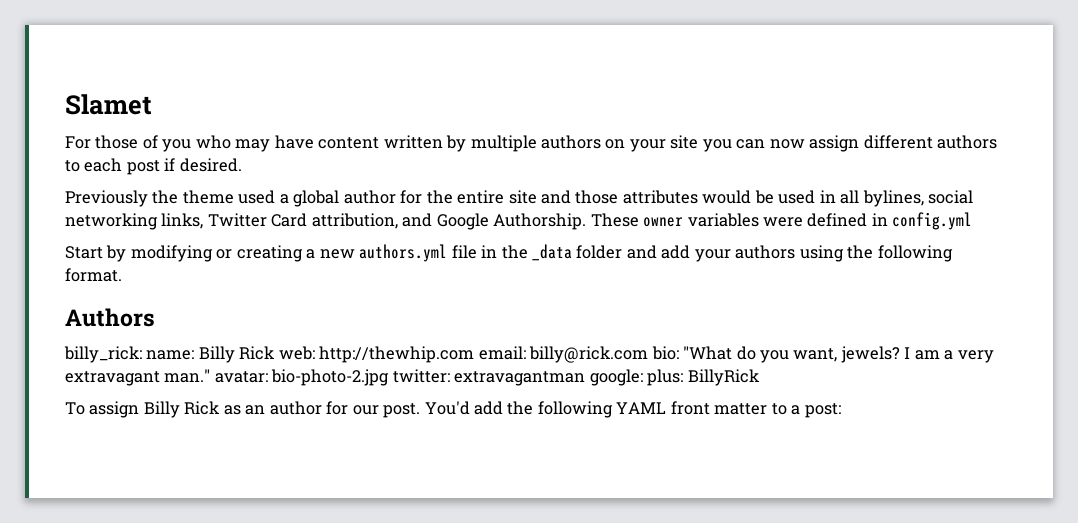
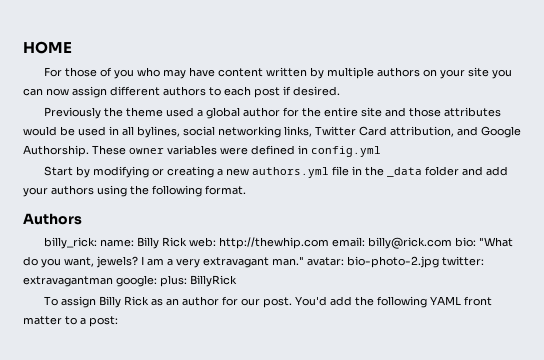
[65,94,152,115] Slamet -> [23,41,72,54] HOME

